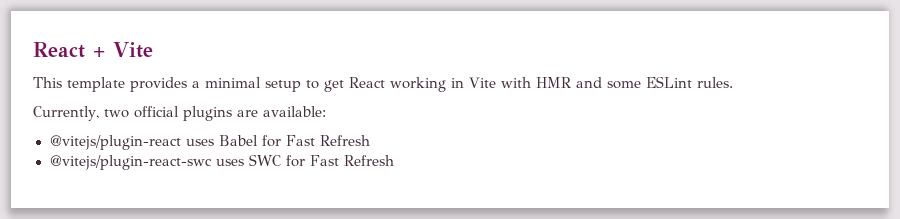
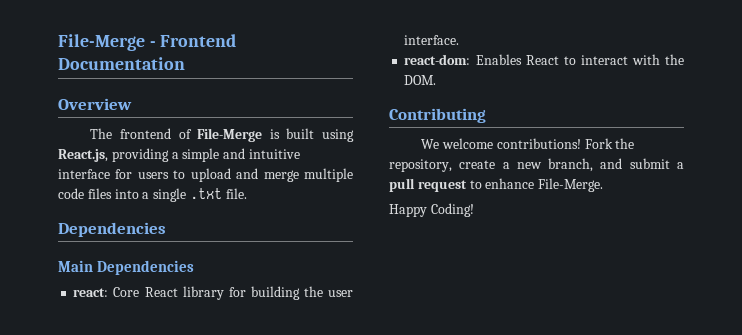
[33,42,153,58] [33,76,733,92] [33,106,326,121] [49,135,370,150] [49,154,394,170] React + Vite // This template provides a minimal setup to get React working in Vite with HMR and some ESLint rules. // Currently, two official plugins are available: // @vitejs/plugin-react uses Babel for Fast Refresh // @vitejs/plugin-react-swc uses SWC for Fast Refresh -> [58,34,237,51] [58,57,185,70] [58,98,132,110] [90,128,354,142] [58,148,300,162] [58,168,353,182] [58,188,247,202] [58,222,166,237] [58,260,195,275] [73,286,353,300] [404,35,460,45] [404,54,684,65] [404,75,437,85] [389,108,486,123] [421,138,635,149] [389,158,684,172] [389,178,604,192] [389,203,474,217] File-Merge - Frontend Documentation // Overview // The frontend of File-Merge is built using React.js, providing a simple and intuitive interface for users to upload and merge multiple code files into a single .txt file. // Dependencies // Main Dependencies // react: Core React library for building the user interface. // react-dom: Enables React to interact with the DOM. // Contributing // We welcome contributions! Fork the repository, create a new branch, and submit a pull request to enhance File-Merge. // Happy Coding!

